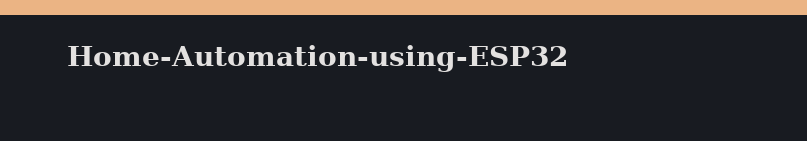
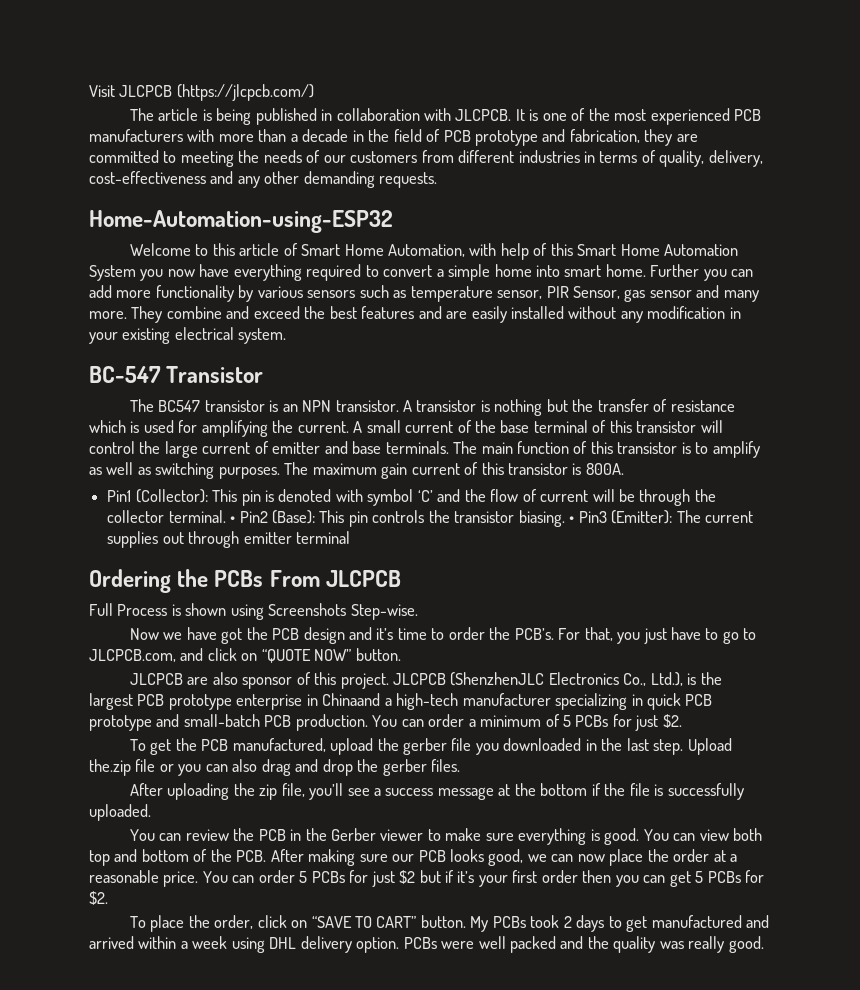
[67,45,568,72] Home-Automation-using-ESP32 -> [89,84,314,101] [129,108,762,125] [89,129,698,146] [89,150,763,167] [89,171,438,188] [89,210,393,233] [129,243,739,260] [89,264,754,281] [89,285,759,302] [89,306,741,323] [89,327,287,344] [89,366,264,383] [129,399,735,416] [89,420,723,437] [89,441,760,458] [89,462,624,479] [107,489,716,506] [107,510,753,527] [107,531,350,548] [89,569,401,593] [89,603,418,620] [129,627,757,644] [89,648,401,663] [129,672,722,689] [89,693,713,710] [89,714,682,731] [129,738,732,755] [89,759,461,776] [129,783,744,800] [89,804,151,821] [129,828,763,845] [89,849,738,866] [89,870,764,887] [89,891,108,905] [129,915,770,932] [89,936,764,953] Visit JLCPCB (https://jlcpcb.com/) // The article is being published in collaboration with JLCPCB. It is one of the most experienced PCB manufacturers with more than a decade in the field of PCB prototype and fabrication, they are committed to meeting the needs of our customers from different industries in terms of quality, delivery, cost-effectiveness and any other demanding requests. // Home-Automation-using-ESP32 // Welcome to this article of Smart Home Automation, with help of this Smart Home Automation System you now have everything required to convert a simple home into smart home. Further you can add more functionality by various sensors such as temperature sensor, PIR Sensor, gas sensor and many more. They combine and exceed the best features and are easily installed without any modification in your existing electrical system. // BC-547 Transistor // The BC547 transistor is an NPN transistor. A transistor is nothing but the transfer of resistance which is used for amplifying the current. A small current of the base terminal of this transistor will control the large current of emitter and base terminals. The main function of this transistor is to amplify as well as switching purposes. The maximum gain current of this transistor is 800A. // Pin1 (Collector): This pin is denoted with symbol ‘C’ and the flow of current will be through the collector terminal. • Pin2 (Base): This pin controls the transistor biasing. • Pin3 (Emitter): The current supplies out through emitter terminal // Ordering the PCBs From JLCPCB // Full Process is shown using Screenshots Step-wise. // Now we have got the PCB design and it’s time to order the PCB’s. For that, you just have to go to JLCPCB.com, and click on “QUOTE NOW” button. // JLCPCB are also sponsor of this project. JLCPCB (ShenzhenJLC Electronics Co., Ltd.), is the largest PCB prototype enterprise in Chinaand a high-tech manufacturer specializing in quick PCB prototype and small-batch PCB production. You can order a minimum of 5 PCBs for just $2. // To get the PCB manufactured, upload the gerber file you downloaded in the last step. Upload the.zip file or you can also drag and drop the gerber files. // After uploading the zip file, you’ll see a success message at the bottom if the file is successfully uploaded. // You can review the PCB in the Gerber viewer to make sure everything is good. You can view both top and bottom of the PCB. After making sure our PCB looks good, we can now place the order at a reasonable price. You can order 5 PCBs for just $2 but if it’s your first order then you can get 5 PCBs for $2. // To place the order, click on “SAVE TO CART” button. My PCBs took 2 days to get manufactured and arrived within a week using DHL delivery option. PCBs were well packed and the quality was really good.

